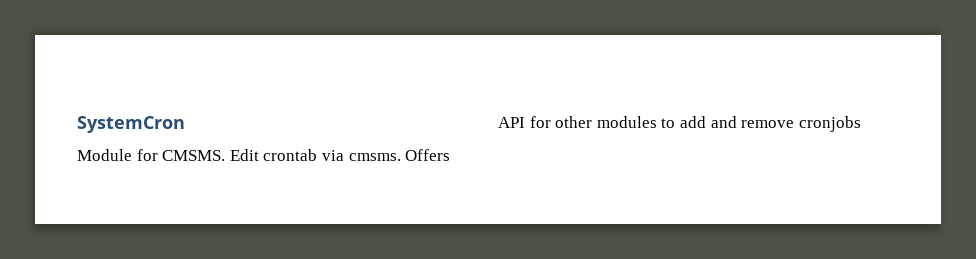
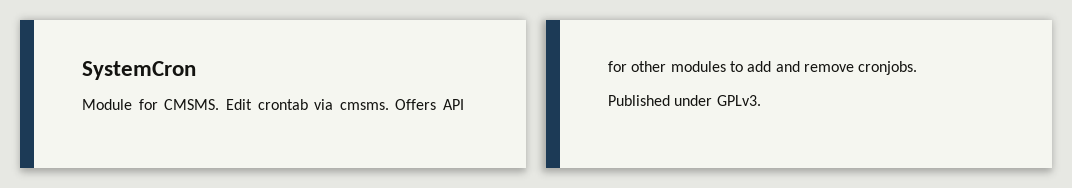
[798,116,861,132] cronjobs -> [858,61,918,75] [608,95,761,106] cronjobs. // Published under GPLv3.

